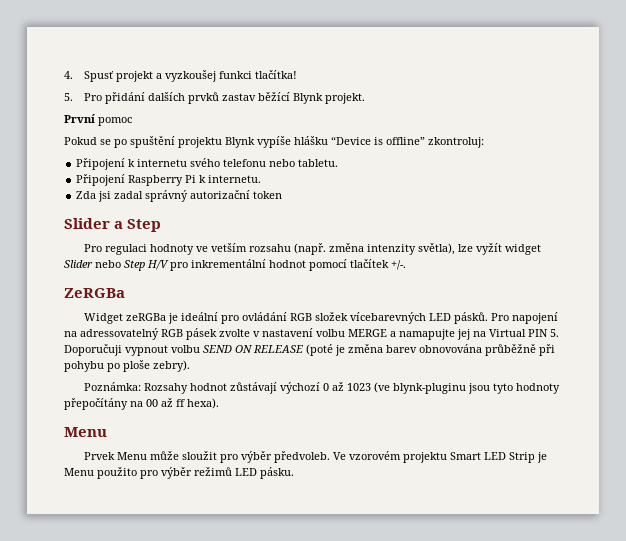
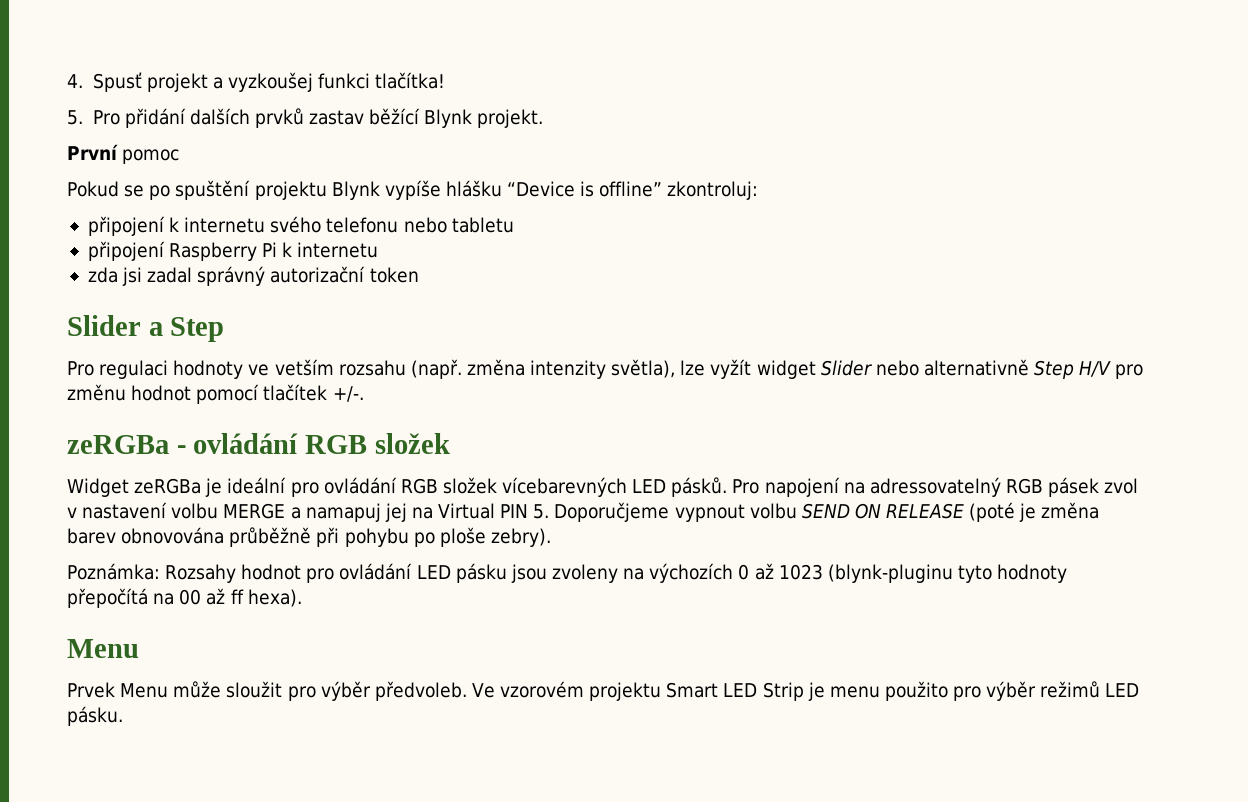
[76,158,126,170] Připojení -> [87,216,165,236] připojení
[298,159,339,167] [76,174,126,186] tabletu. // Připojení -> [451,217,514,233] [87,241,165,261] tabletu // připojení
[208,175,262,183] [76,191,97,199] internetu. // Zda -> [297,242,379,258] [87,267,118,283] internetu // zda
(121, 264) none -> [923,359,1029,376] alternativně
[191,259,266,268] inkrementální -> [67,384,126,401] změnu
[64,288,125,298] ZeRGBa -> [67,433,450,454] zeRGBa - ovládání RGB složek
[219,329,250,337] zvolte -> [1104,478,1139,494] zvol
[399,329,455,340] namapujte -> [305,503,381,522] namapuj
[64,344,122,356] Doporučuji -> [554,502,670,522] Doporučjeme
[229,382,490,394] zůstávají výchozí 0 až 1023 (ve blynk-pluginu jsou -> [306,563,953,583] pro ovládání LED pásku jsou zvoleny na výchozích 0 až 1023 (blynk-pluginu
[64,398,128,410] přepočítány -> [67,588,148,608] přepočítá
[64,468,94,476] Menu -> [829,686,880,698] menu

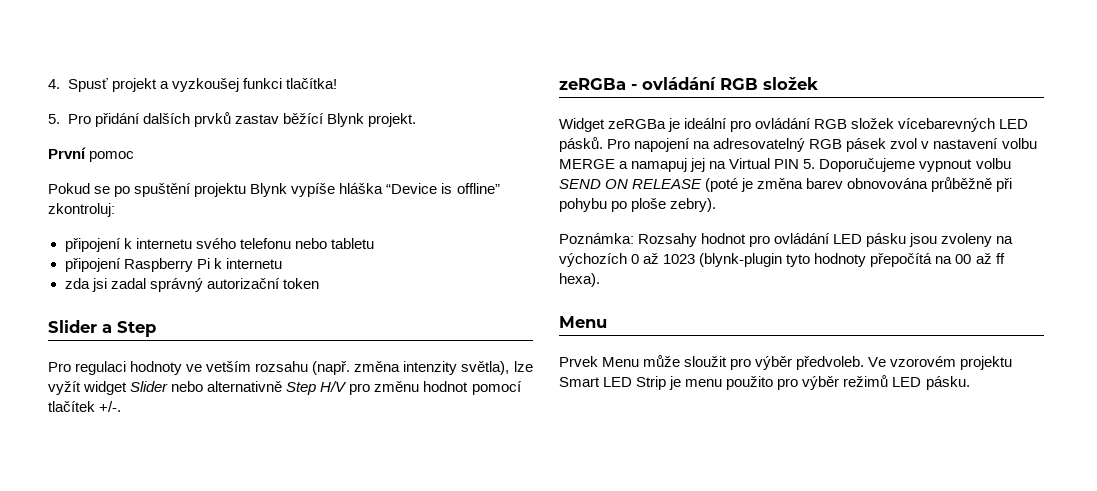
[445,180,502,197] hlášku -> [339,183,384,194] hláška
[869,477,1001,497] adressovatelný -> [713,138,806,152] adresovatelný
[554,502,670,522] Doporučjeme -> [819,158,916,172] Doporučujeme
[827,564,953,583] (blynk-pluginu -> [699,253,783,267] (blynk-plugin

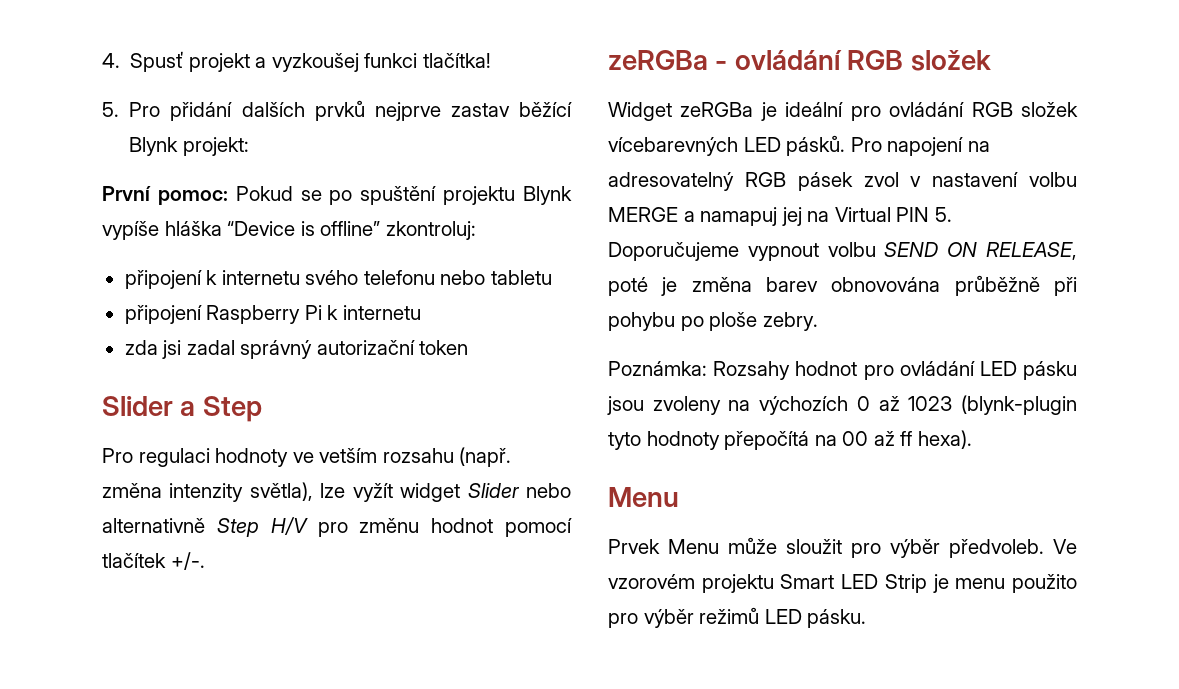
(231, 119) none -> [374,102,441,121] nejprve
[367,113,416,127] projekt. -> [182,137,249,156] projekt:
[89,151,135,162] pomoc // -> [157,190,228,205] pomoc:
[632,178,739,192] RELEASE (poté -> [986,242,1077,260] [608,277,648,296] RELEASE, poté
[670,198,717,212] zebry). -> [762,312,818,331] zebry.

